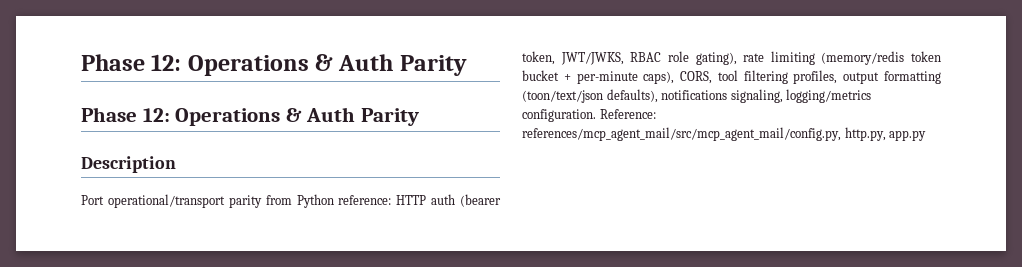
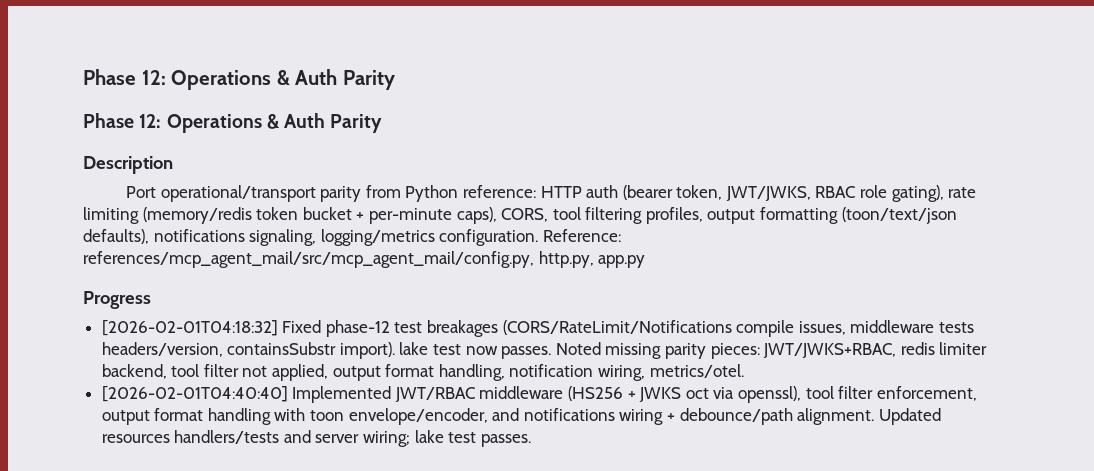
(927, 135) none -> [83,291,151,309] [101,320,975,337] [101,342,988,359] [101,364,744,381] [101,386,977,403] [101,408,941,425] [101,430,531,447] // Progress // [2026-02-01T04:18:32] Fixed phase-12 test breakages (CORS/RateLimit/Notifications compile issues, middleware tests headers/version, containsSubstr import). lake test now passes. Noted missing parity pieces: JWT/JWKS+RBAC, redis limiter backend, tool filter not applied, output format handling, notification wiring, metrics/otel. // [2026-02-01T04:40:40] Implemented JWT/RBAC middleware (HS256 + JWKS oct via openssl), tool filter enforcement, output format handling with toon envelope/encoder, and notifications wiring + debounce/path alignment. Updated resources handlers/tests and server wiring; lake test passes.

